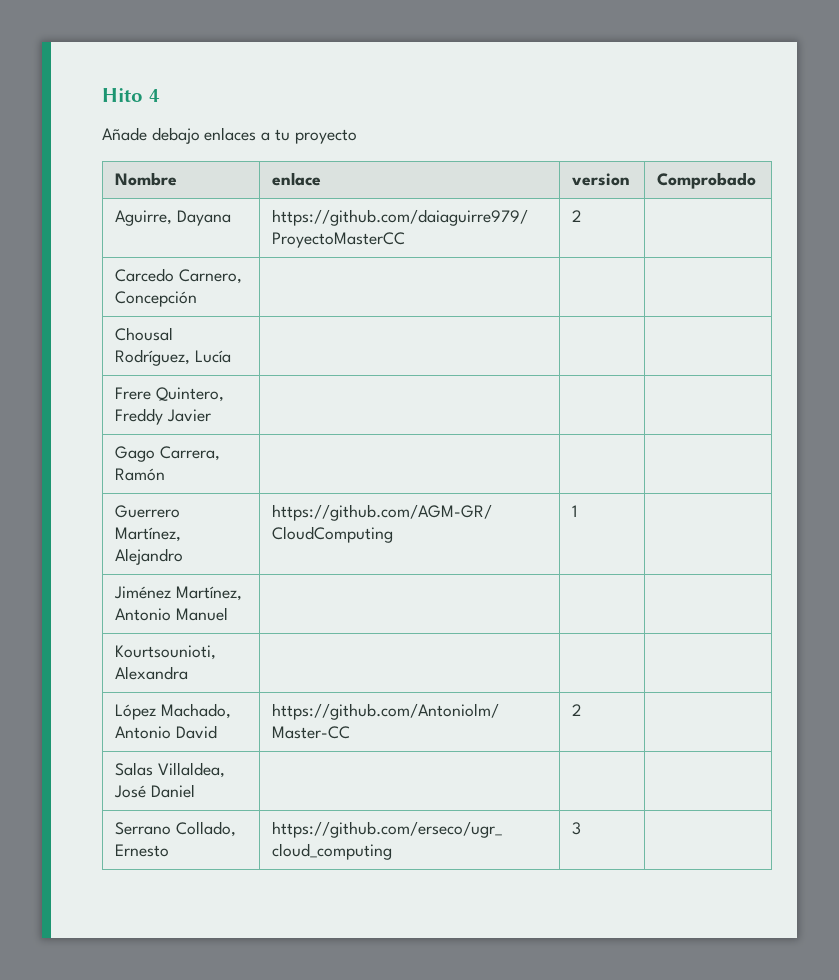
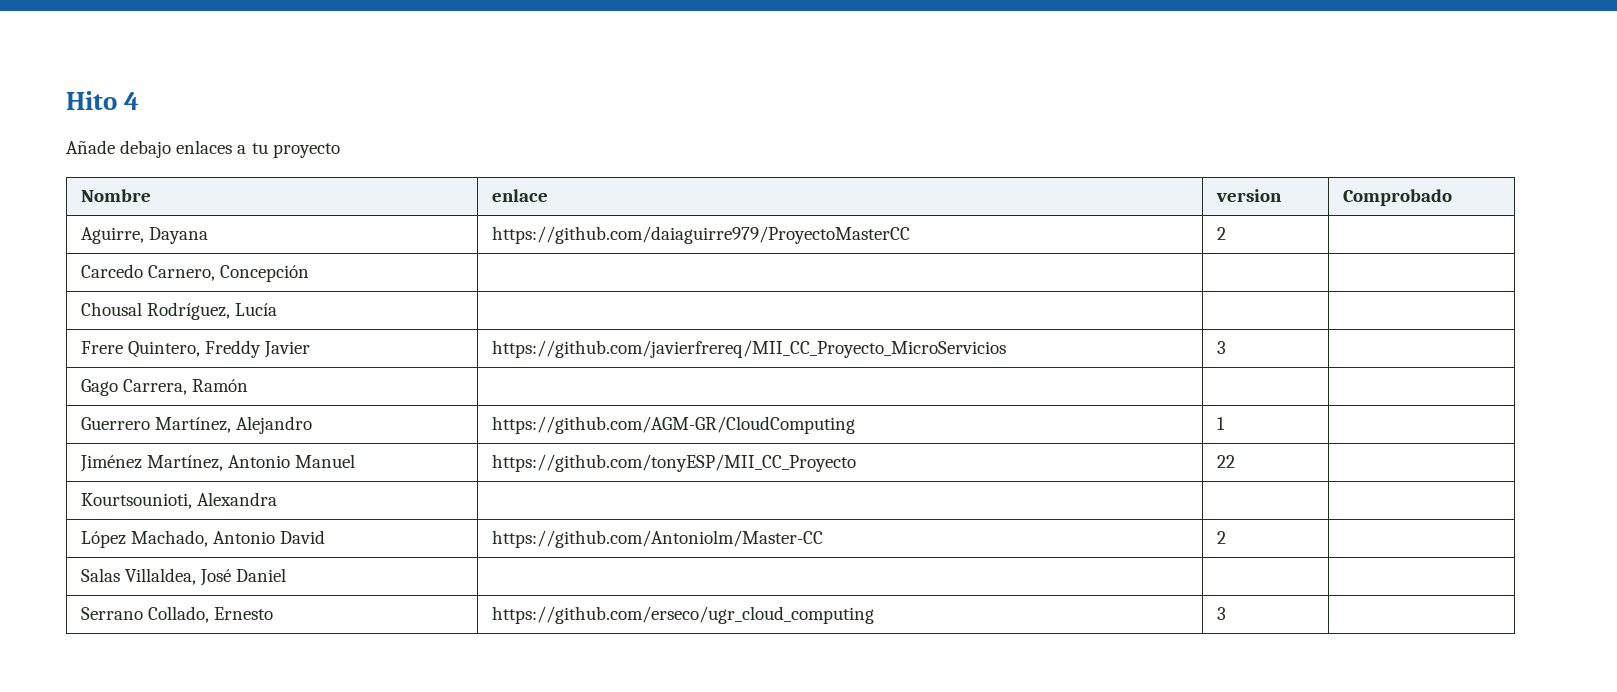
(211, 415) | -> [491,340,1006,358] [1216,341,1226,354] https://github.com/javierfrereq/MII_CC_Proyecto_MicroServicios | 3
(228, 614) | -> [491,454,856,472] [1216,455,1235,468] https://github.com/tonyESP/MII_CC_Proyecto | 22

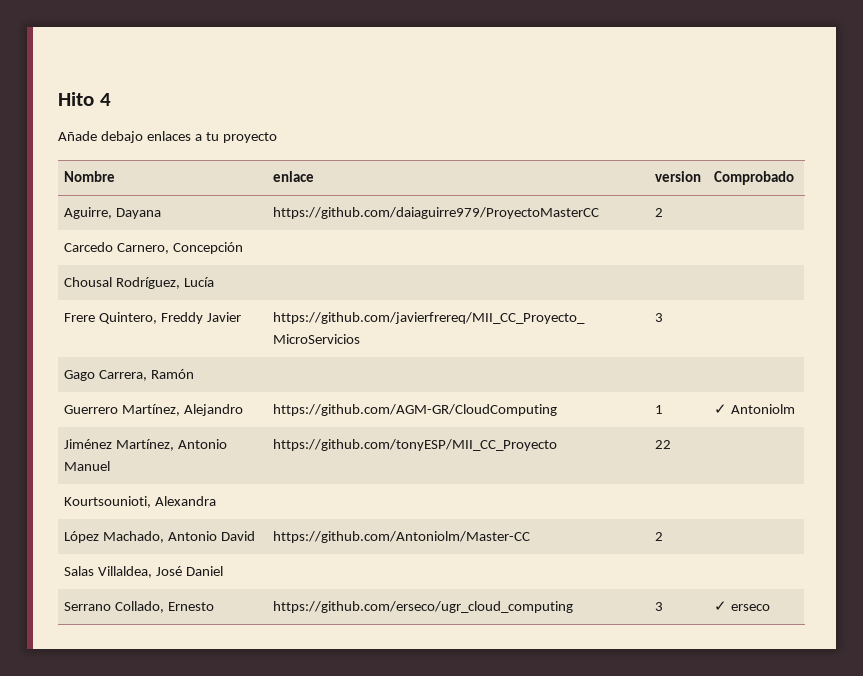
(1225, 423) none -> [714,404,796,414] ✓ Antoniolm
(1226, 613) none -> [714,601,771,611] ✓ erseco

